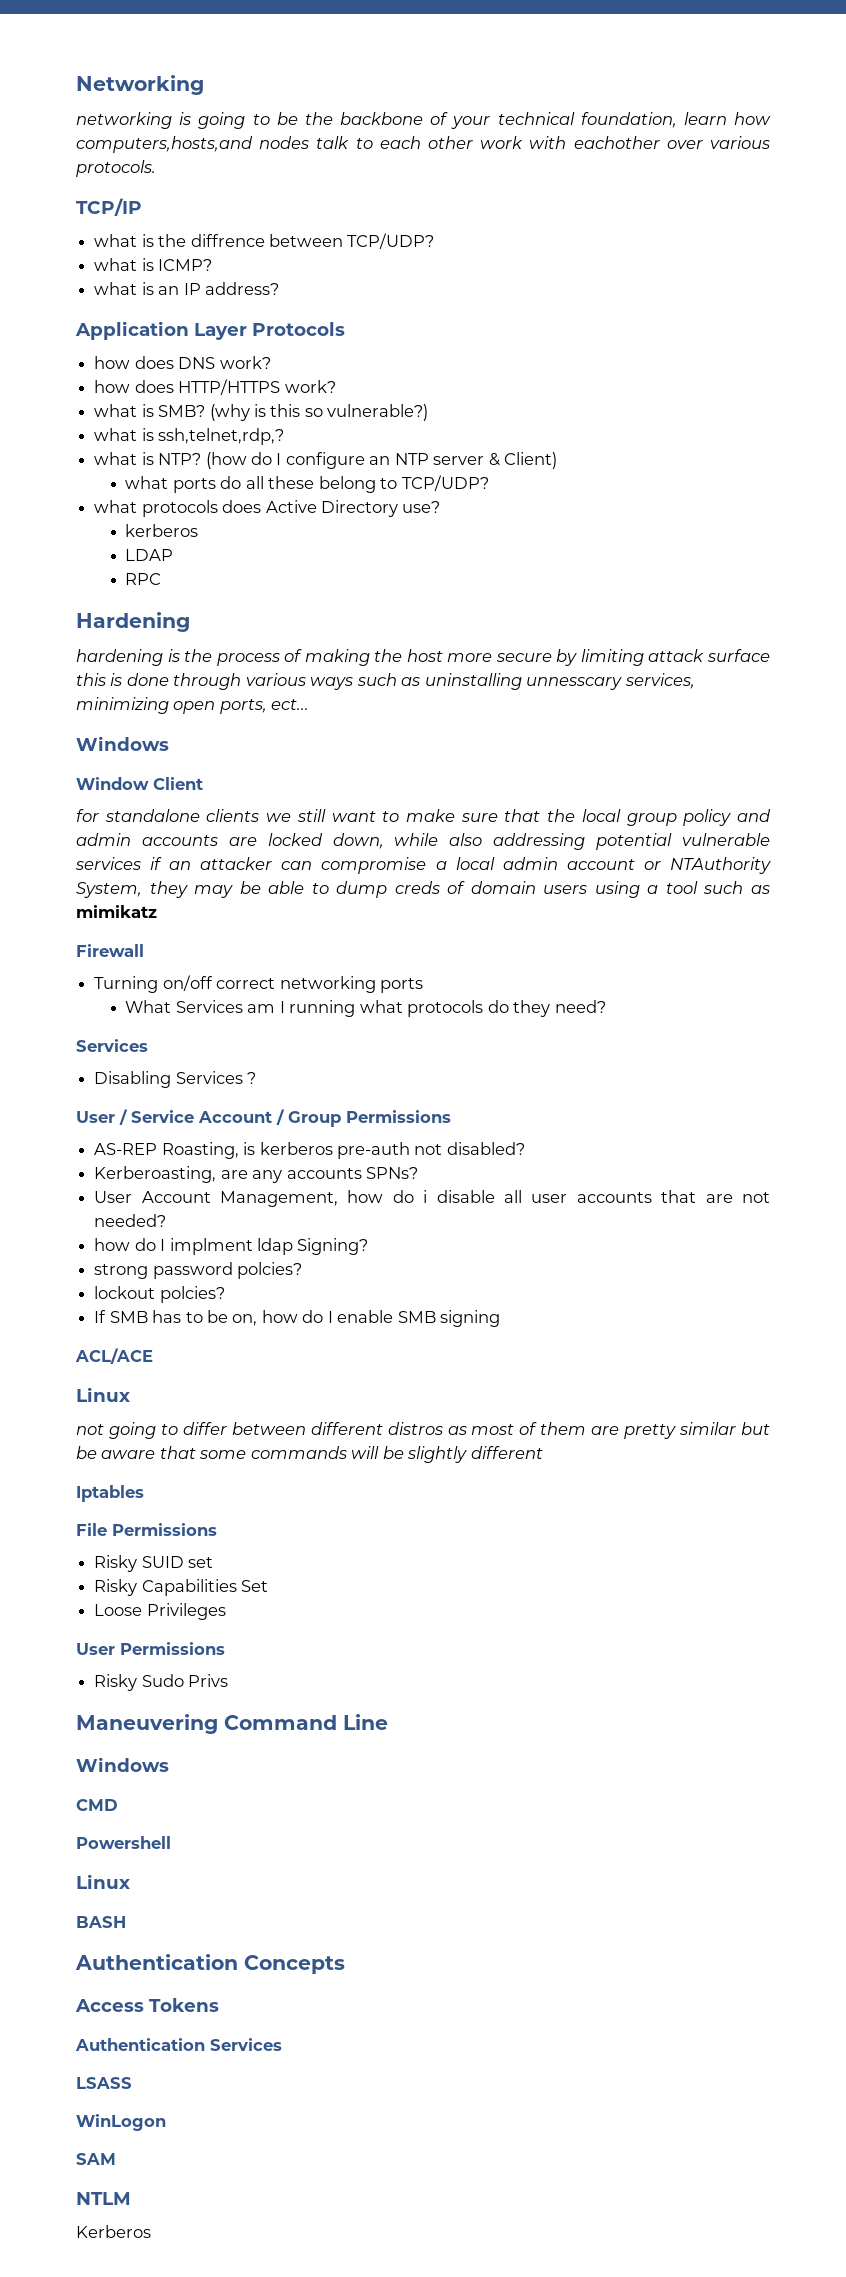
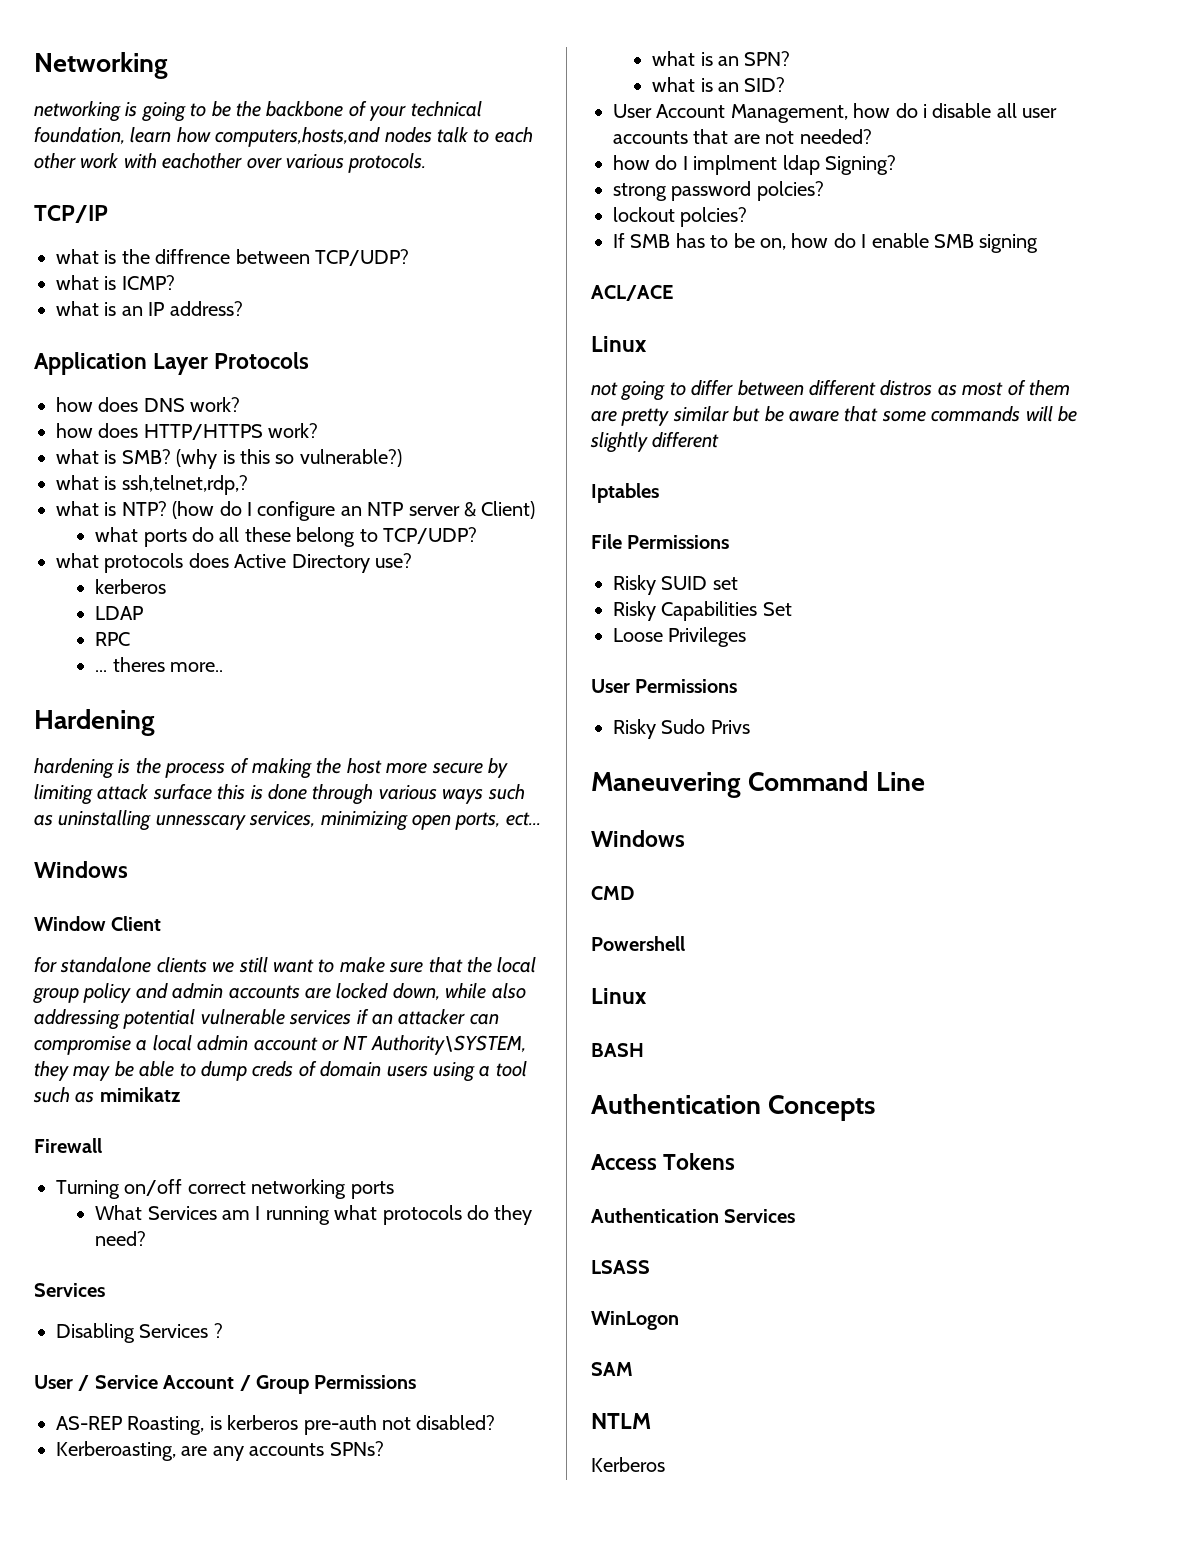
(162, 579) none -> [95,657,224,672] // ... theres more..
[670,857,771,874] [76,882,142,898] NTAuthority System, -> [343,1035,526,1055] NT Authority\SYSTEM,
(418, 1173) none -> [652,51,791,66] [652,77,786,92] // what is an SPN? // what is an SID?

